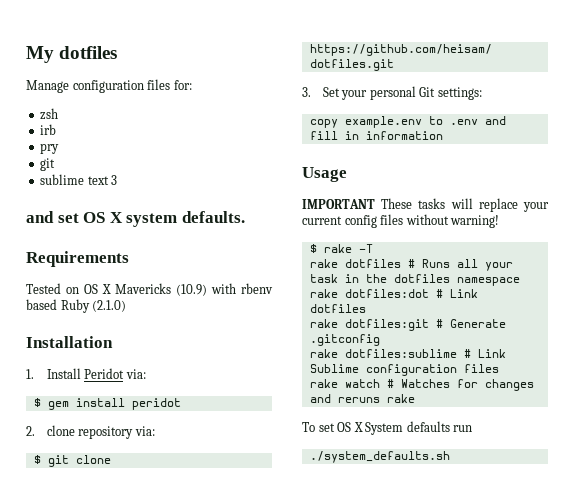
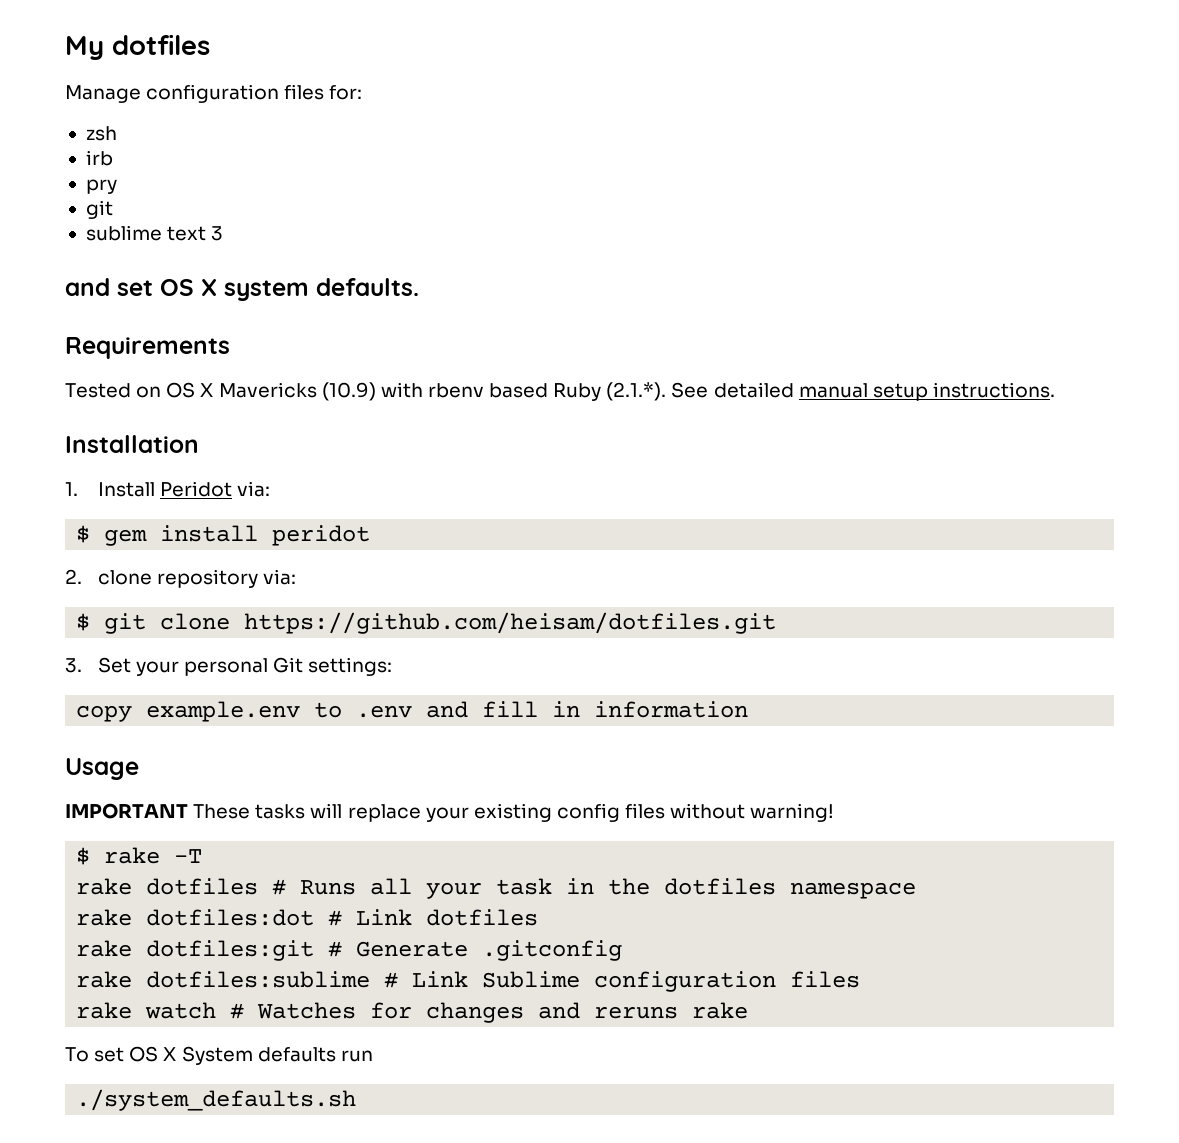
[92,300,127,312] (2.1.0) -> [606,382,1055,401] (2.1.*). See detailed manual setup instructions.
[302,216,342,225] current -> [473,803,552,822] existing

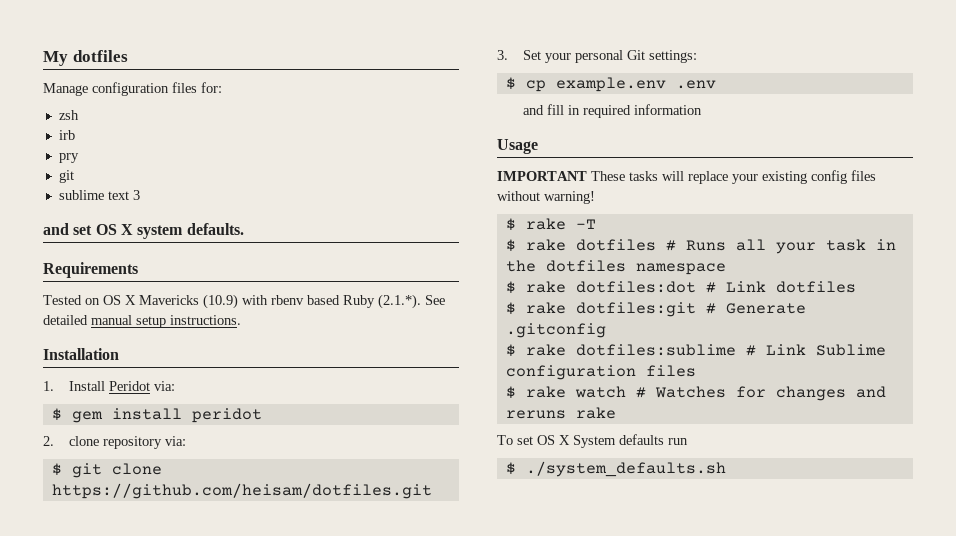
[76,701,343,722] copy example.env to -> [505,77,666,92] $ cp example.env
(413, 711) none -> (716, 84) //
(581, 709) none -> [583,105,632,118] required
(203, 856) none -> [505,239,516,252] $
(917, 890) none -> [505,281,516,294] $
(539, 917) none -> [505,302,516,315] $
(623, 950) none -> [505,344,516,357] $
(861, 979) none -> [505,386,516,399] $
(373, 1056) none -> [505,462,516,475] $

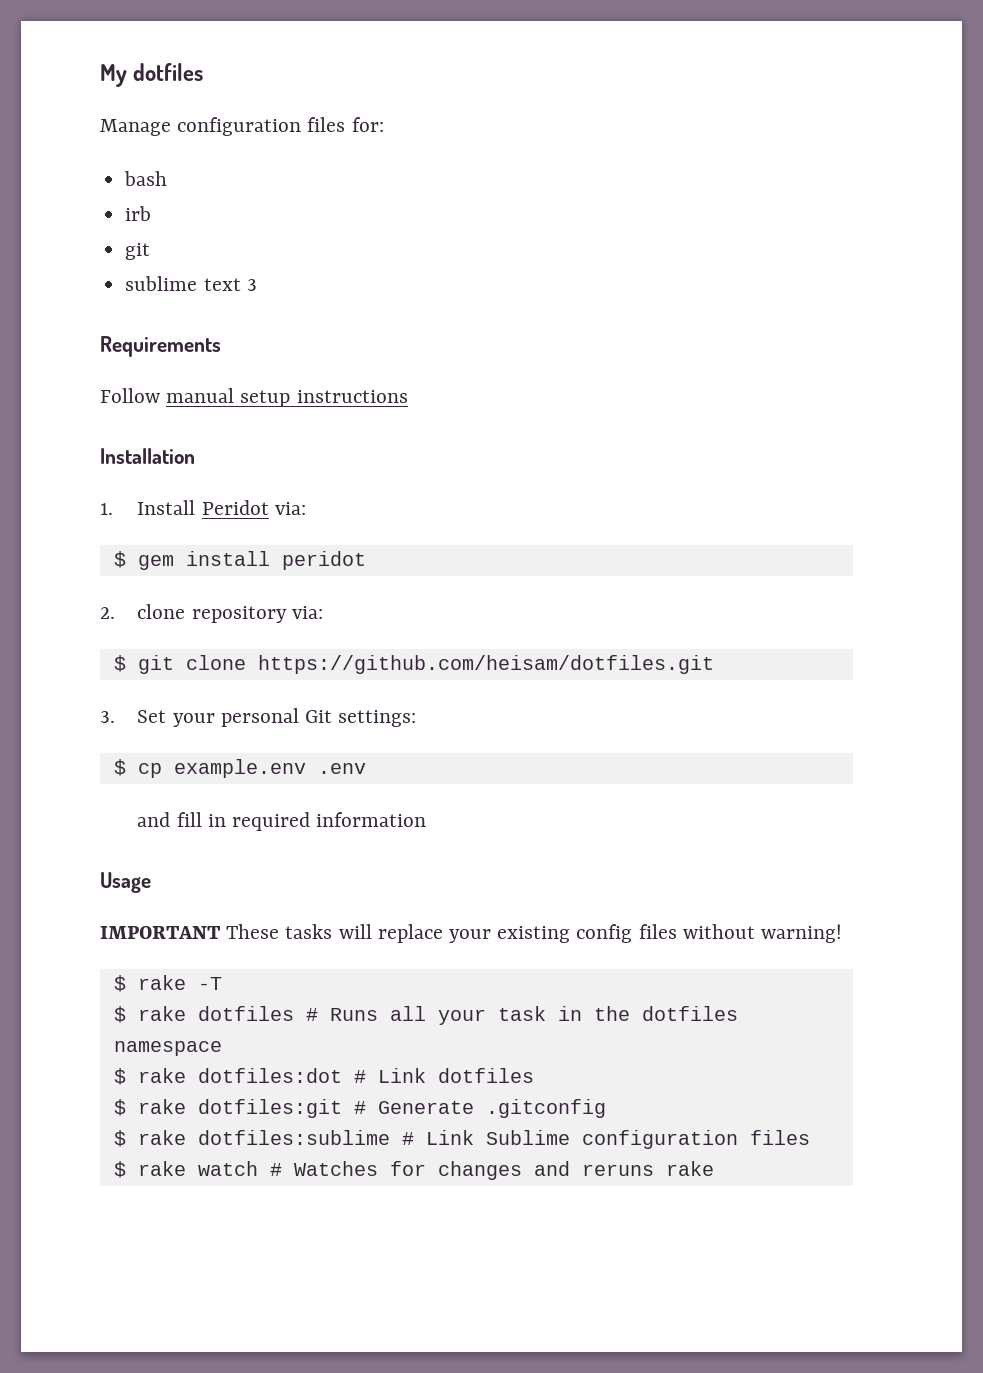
[58,110,79,120] zsh -> [124,171,168,186] bash
[58,153,79,163] // pry -> (152, 213) none
[43,223,244,239] [43,262,138,278] [43,294,445,309] [43,315,88,325] and set OS X system defaults. // Requirements // Tested on OS X Mavericks (10.9) with rbenv based Ruby (2.1.*). See detailed -> [100,336,221,357] [100,388,160,403] Requirements // Follow
[170,315,241,325] instructions. -> [296,390,408,403] instructions
[497,434,688,448] [505,461,726,477] // To set OS X System defaults run // $ ./system_defaults.sh -> (714, 1168) none

